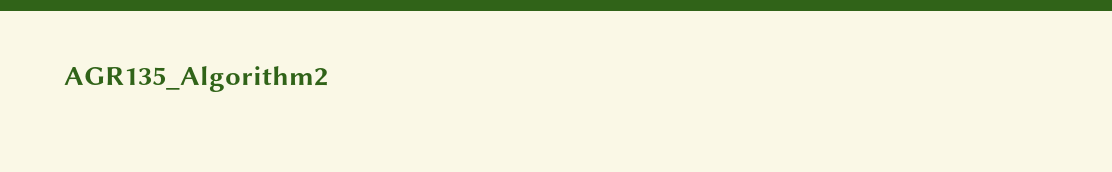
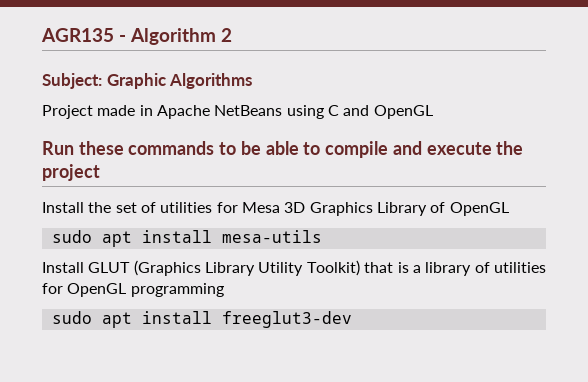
[64,66,328,92] AGR135_Algorithm2 -> [41,28,232,45] [42,73,253,89] [42,105,433,119] [42,141,524,158] [42,164,100,181] [42,202,509,216] [51,230,322,247] [42,260,547,276] [42,283,224,297] [51,311,352,328] AGR135 - Algorithm 2 // Subject: Graphic Algorithms // Project made in Apache NetBeans using C and OpenGL // Run these commands to be able to compile and execute the project // Install the set of utilities for Mesa 3D Graphics Library of OpenGL // sudo apt install mesa-utils // Install GLUT (Graphics Library Utility Toolkit) that is a library of utilities for OpenGL programming // sudo apt install freeglut3-dev

